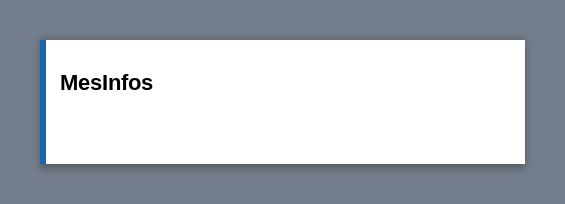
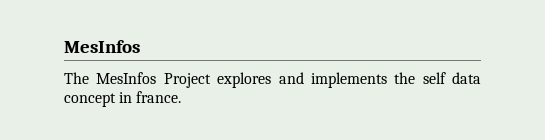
[60,74,153,90] MesInfos -> [64,40,140,53] [64,72,481,88] [64,91,182,107] MesInfos // The MesInfos Project explores and implements the self data concept in france.

